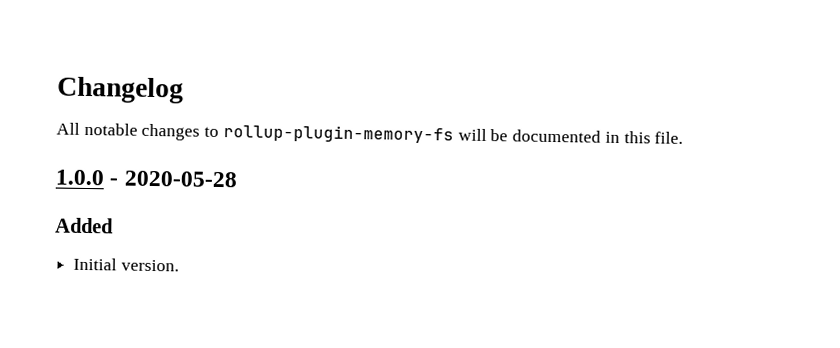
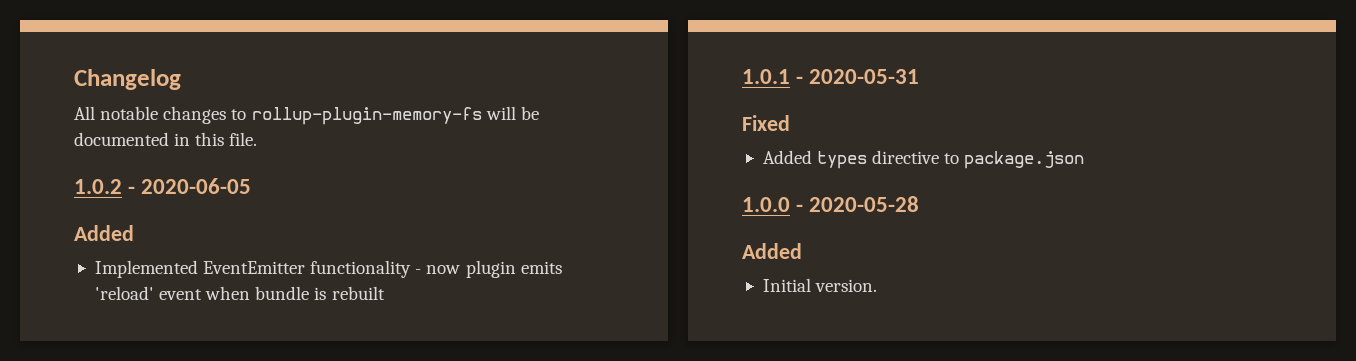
(684, 137) none -> [74,178,252,194] [74,225,134,241] [94,260,562,278] [94,286,385,300] [742,69,920,84] [742,115,790,131] [762,150,1085,169] // 1.0.2 - 2020-06-05 // Added // Implemented EventEmitter functionality - now plugin emits 'reload' event when bundle is rebuilt // 1.0.1 - 2020-05-31 // Fixed // Added types directive to package.json

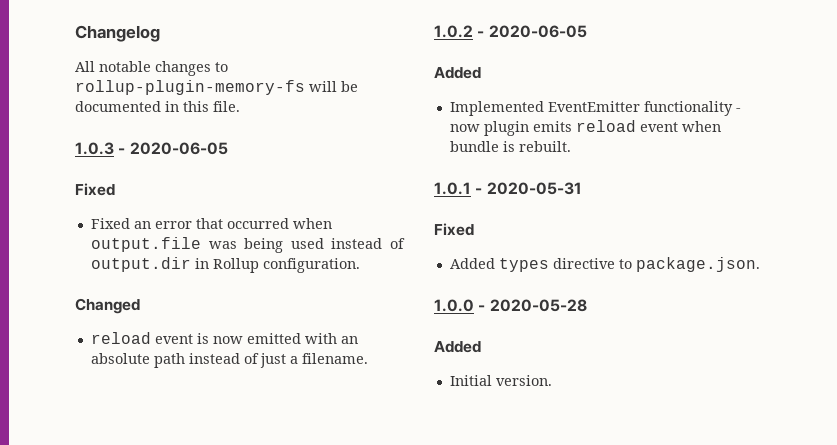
(258, 139) none -> [75,142,228,155] [75,183,115,196] [90,218,332,229] [90,237,406,253] [90,257,360,273] [75,298,140,314] [90,332,358,344] [90,353,368,368] // 1.0.3 - 2020-06-05 // Fixed // Fixed an error that occurred when output.file was being used instead of output.dir in Rollup configuration. // Changed // reload event is now emitted with an absolute path instead of just a filename.
[94,286,154,300] 'reload' -> [575,120,636,132] reload
[331,286,385,300] rebuilt -> [518,141,571,152] rebuilt.
[964,151,1085,169] package.json -> [635,257,760,272] package.json.

